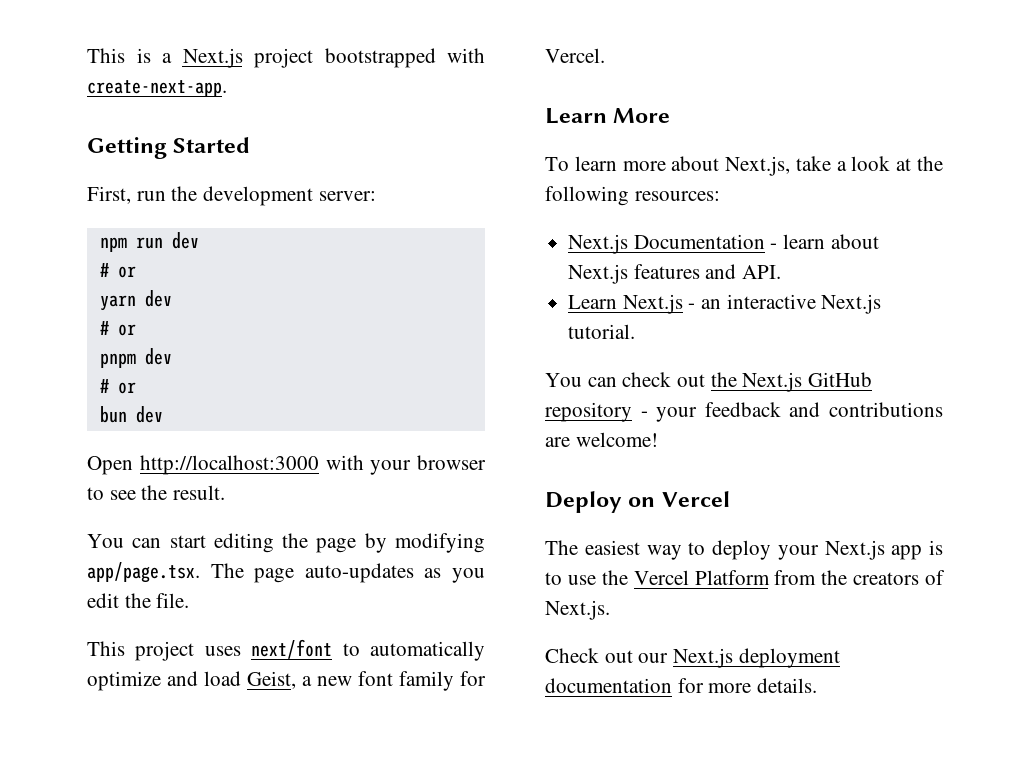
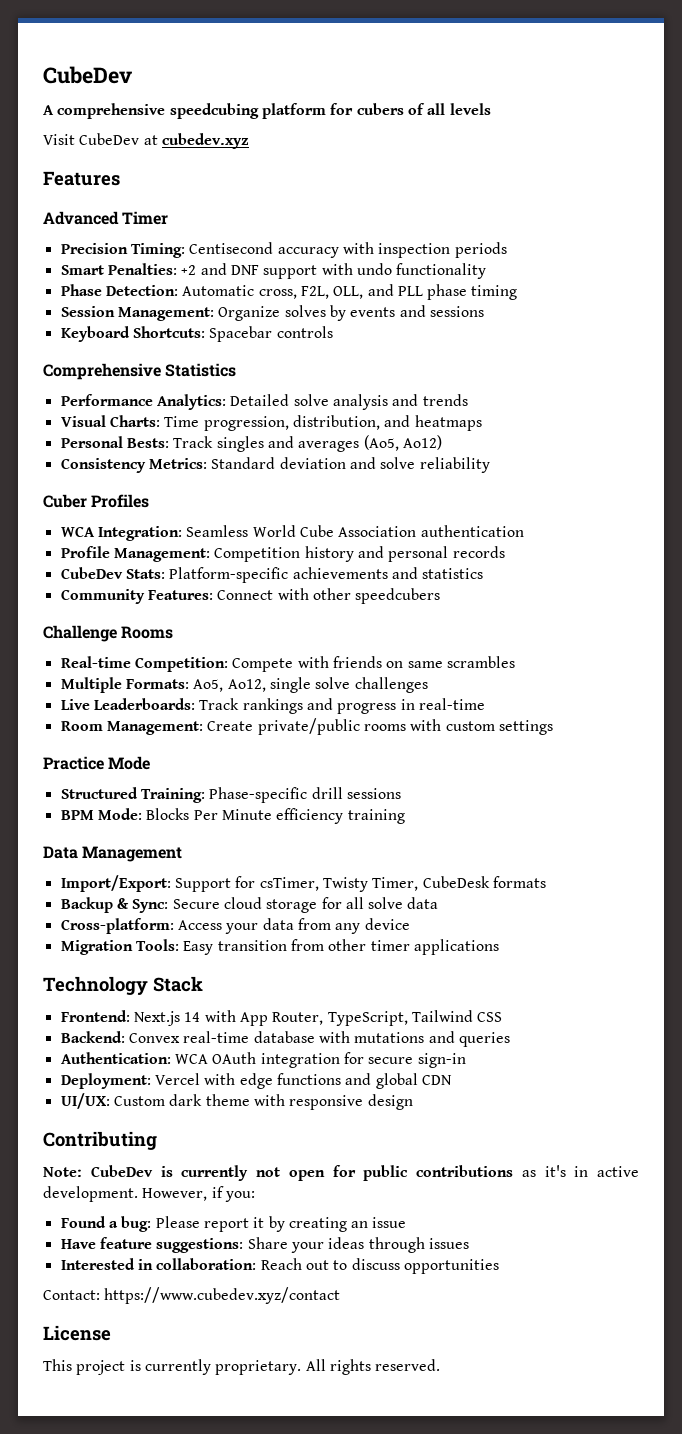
[87,48,485,68] [87,80,227,97] [87,137,251,159] [87,186,376,206] [99,232,199,252] [99,263,136,278] [99,290,172,311] [99,321,136,336] [99,348,172,368] [99,379,136,394] [99,406,163,423] [87,455,486,475] [87,485,226,500] [87,533,485,553] [87,562,485,583] [87,593,190,608] [87,639,485,661] [87,671,486,691] [545,48,605,63] [545,108,671,124] [545,156,943,176] [545,186,720,206] [568,234,879,254] [568,264,782,284] [568,294,882,314] [568,324,636,339] [545,372,873,392] [545,402,943,422] [545,432,658,447] [545,491,730,513] [545,540,943,560] [545,570,945,585] [545,600,610,620] [545,648,840,668] [545,678,818,693] This is a Next.js project bootstrapped with create-next-app. // Getting Started // First, run the development server: // npm run dev // # or // yarn dev // # or // pnpm dev // # or // bun dev // Open http://localhost:3000 with your browser to see the result. // You can start editing the page by modifying app/page.tsx. The page auto-updates as you edit the file. // This project uses next/font to automatically optimize and load Geist, a new font family for Vercel. // Learn More // To learn more about Next.js, take a look at the following resources: // Next.js Documentation - learn about Next.js features and API. // Learn Next.js - an interactive Next.js tutorial. // You can check out the Next.js GitHub repository - your feedback and contributions are welcome! // Deploy on Vercel // The easiest way to deploy your Next.js app is to use the Vercel Platform from the creators of Next.js. // Check out our Next.js deployment documentation for more details. -> [43,66,132,84] [43,103,491,119] [43,133,249,149] [43,171,120,186] [43,211,169,225] [60,242,507,258] [60,263,487,279] [60,284,518,300] [60,305,484,321] [60,326,333,342] [43,363,237,380] [60,394,468,410] [60,415,482,431] [60,435,442,452] [60,457,490,473] [43,494,150,508] [60,525,524,541] [60,546,505,562] [60,567,484,583] [60,588,441,604] [43,625,174,642] [60,656,515,672] [60,677,428,693] [60,698,485,714] [60,718,553,735] [43,756,151,770] [60,787,401,803] [60,808,405,824] [43,846,183,862] [60,875,546,892] [60,897,439,913] [60,918,410,934] [60,939,499,955] [43,976,203,995] [60,1010,503,1026] [60,1031,510,1047] [60,1052,466,1068] [60,1073,452,1089] [60,1093,413,1110] [43,1131,157,1150] [43,1165,639,1181] [43,1186,255,1202] [60,1216,407,1232] [60,1237,469,1253] [60,1258,499,1274] [43,1287,341,1304] [43,1325,111,1341] [43,1359,441,1375] CubeDev // A comprehensive speedcubing platform for cubers of all levels // Visit CubeDev at cubedev.xyz // Features // Advanced Timer // Precision Timing: Centisecond accuracy with inspection periods // Smart Penalties: +2 and DNF support with undo functionality // Phase Detection: Automatic cross, F2L, OLL, and PLL phase timing // Session Management: Organize solves by events and sessions // Keyboard Shortcuts: Spacebar controls // Comprehensive Statistics // Performance Analytics: Detailed solve analysis and trends // Visual Charts: Time progression, distribution, and heatmaps // Personal Bests: Track singles and averages (Ao5, Ao12) // Consistency Metrics: Standard deviation and solve reliability // Cuber Profiles // WCA Integration: Seamless World Cube Association authentication // Profile Management: Competition history and personal records // CubeDev Stats: Platform-specific achievements and statistics // Community Features: Connect with other speedcubers // Challenge Rooms // Real-time Competition: Compete with friends on same scrambles // Multiple Formats: Ao5, Ao12, single solve challenges // Live Leaderboards: Track rankings and progress in real-time // Room Management: Create private/public rooms with custom settings // Practice Mode // Structured Training: Phase-specific drill sessions // BPM Mode: Blocks Per Minute efficiency training // Data Management // Import/Export: Support for csTimer, Twisty Timer, CubeDesk formats // Backup & Sync: Secure cloud storage for all solve data // Cross-platform: Access your data from any device // Migration Tools: Easy transition from other timer applications // Technology Stack // Frontend: Next.js 14 with App Router, TypeScript, Tailwind CSS // Backend: Convex real-time database with mutations and queries // Authentication: WCA OAuth integration for secure sign-in // Deployment: Vercel with edge functions and global CDN // UI/UX: Custom dark theme with responsive design // Contributing // Note: CubeDev is currently not open for public contributions as it's in active development. However, if you: // Found a bug: Please report it by creating an issue // Have feature suggestions: Share your ideas through issues // Interested in collaboration: Reach out to discuss opportunities // Contact: https://www.cubedev.xyz/contact // License // This project is currently proprietary. All rights reserved.

